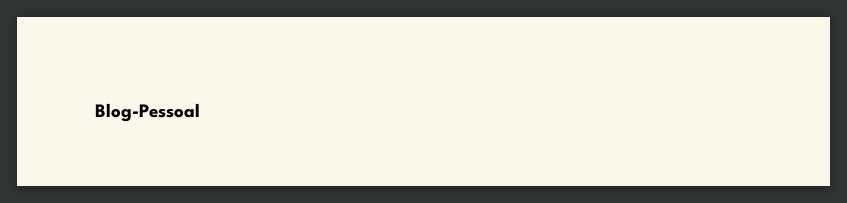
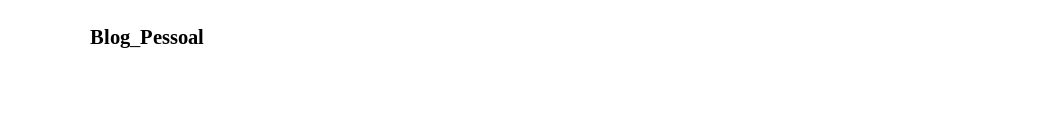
[95,103,200,122] Blog-Pessoal -> [90,29,204,48] Blog_Pessoal

